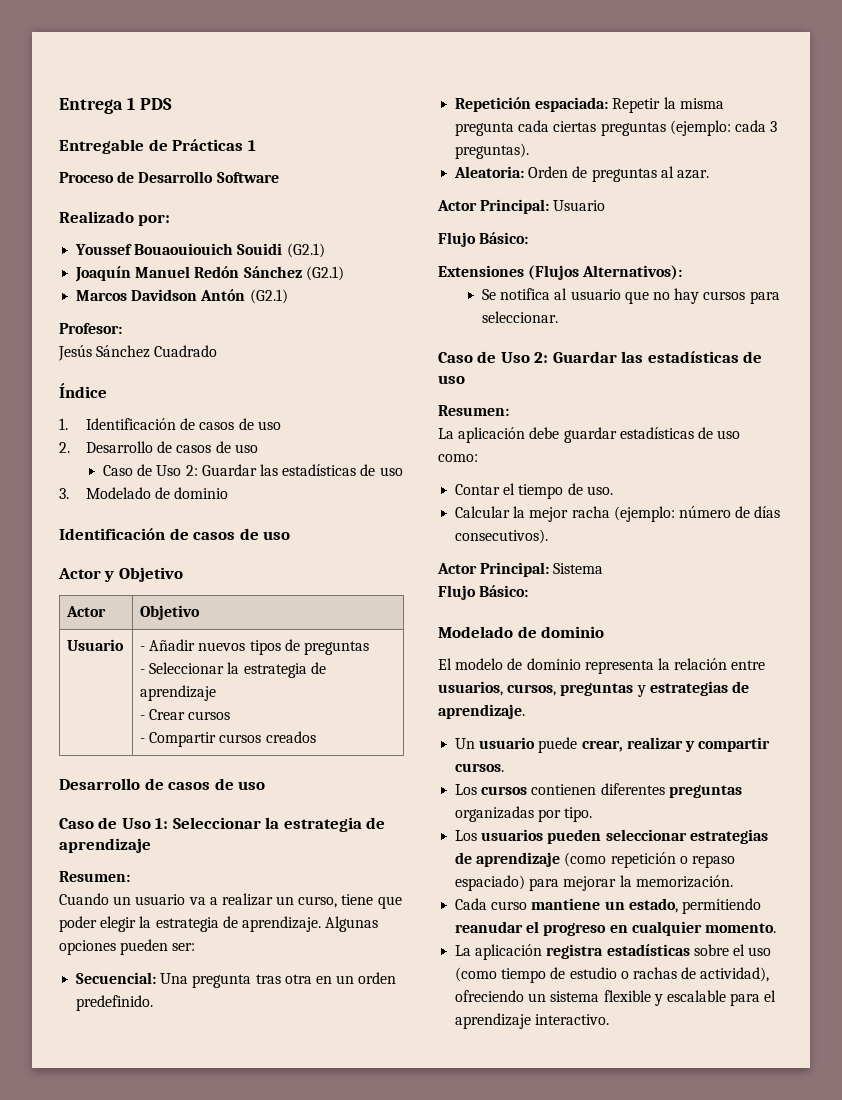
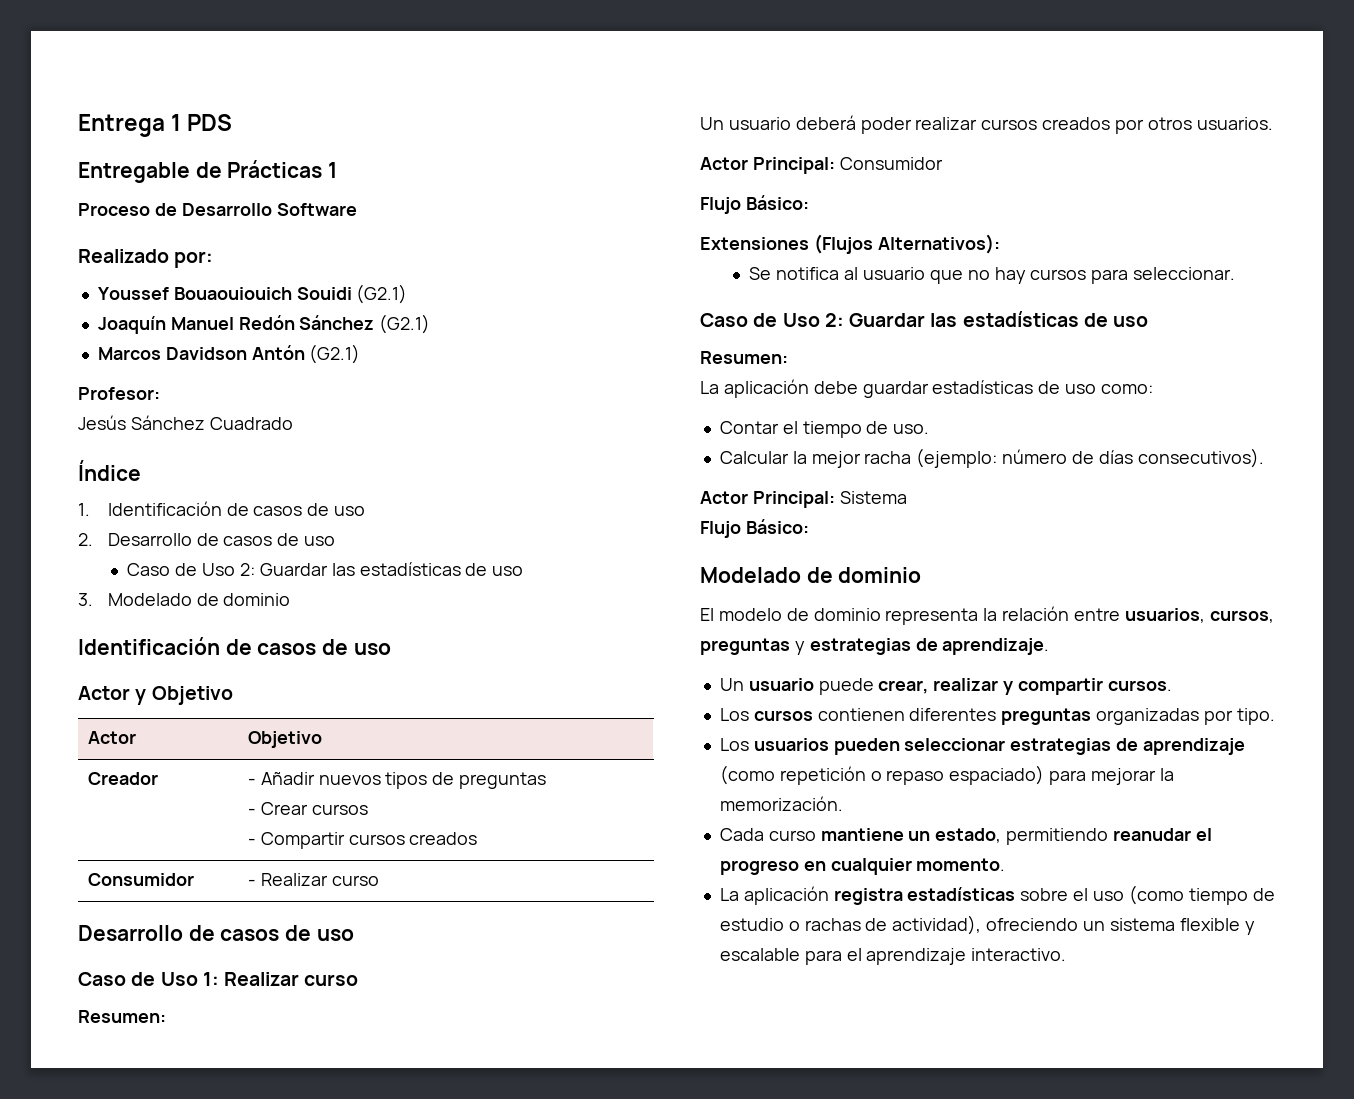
[67,639,125,651] Usuario -> [87,772,158,785] Creador
[140,662,326,678] [140,685,217,701] // - Seleccionar la estrategia de aprendizaje -> (547, 780) none
(316, 737) none -> [87,873,194,886] [247,873,379,886] // Consumidor | - Realizar curso
[172,817,386,832] [59,838,151,853] [59,871,130,882] [59,893,402,909] [59,916,379,932] [59,939,196,955] [76,972,397,988] [76,995,154,1011] [455,97,724,113] [455,120,778,136] [455,143,530,159] [454,166,709,182] [437,199,606,214] Seleccionar la estrategia de aprendizaje // Resumen: // Cuando un usuario va a realizar un curso, tiene que poder elegir la estrategia de aprendizaje. Algunas opciones pueden ser: // Secuencial: Una pregunta tras otra en un orden predefinido. // Repetición espaciada: Repetir la misma pregunta cada ciertas preguntas (ejemplo: cada 3 preguntas). // Aleatoria: Orden de preguntas al azar. // Actor Principal: Usuario -> [224,972,359,986] [78,1010,166,1023] [700,115,1273,134] [700,157,943,174] Realizar curso // Resumen: // Un usuario deberá poder realizar cursos creados por otros usuarios. // Actor Principal: Consumidor

